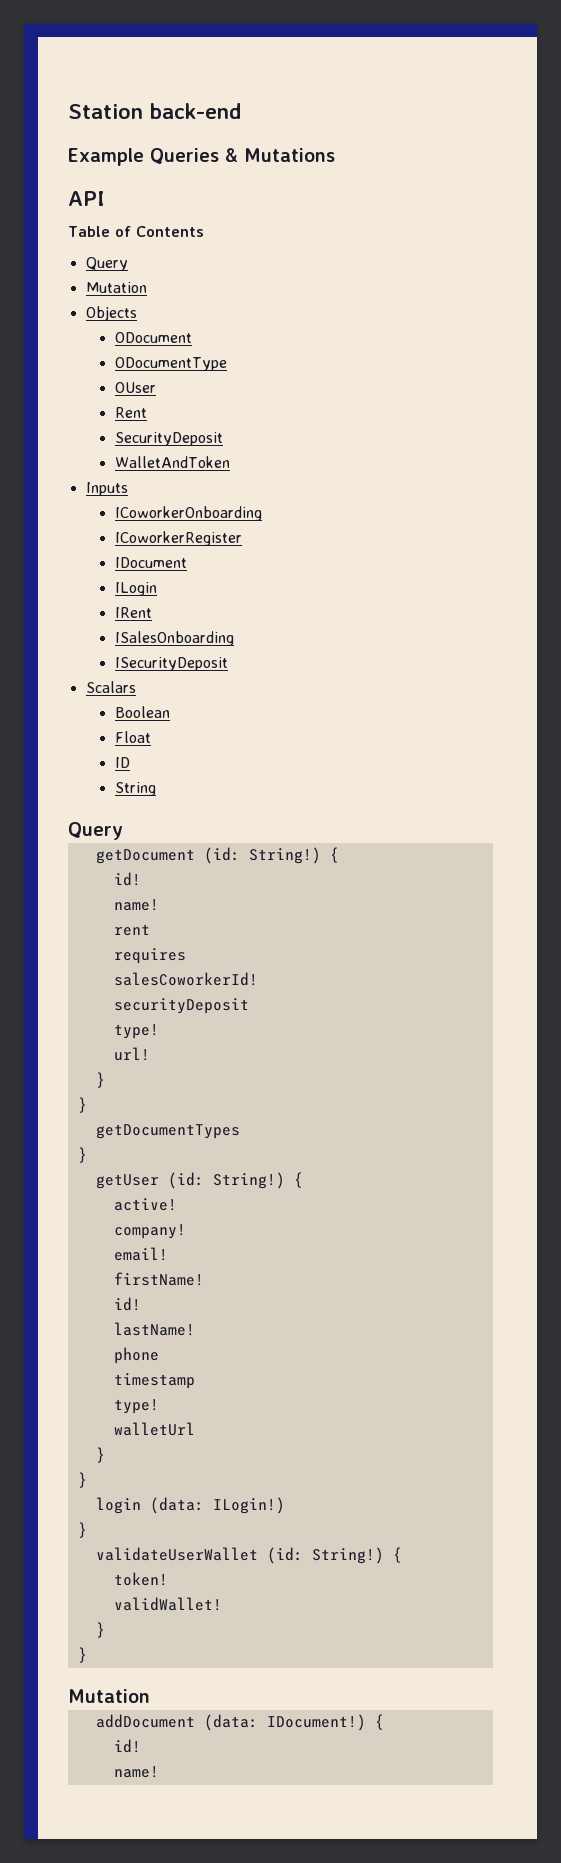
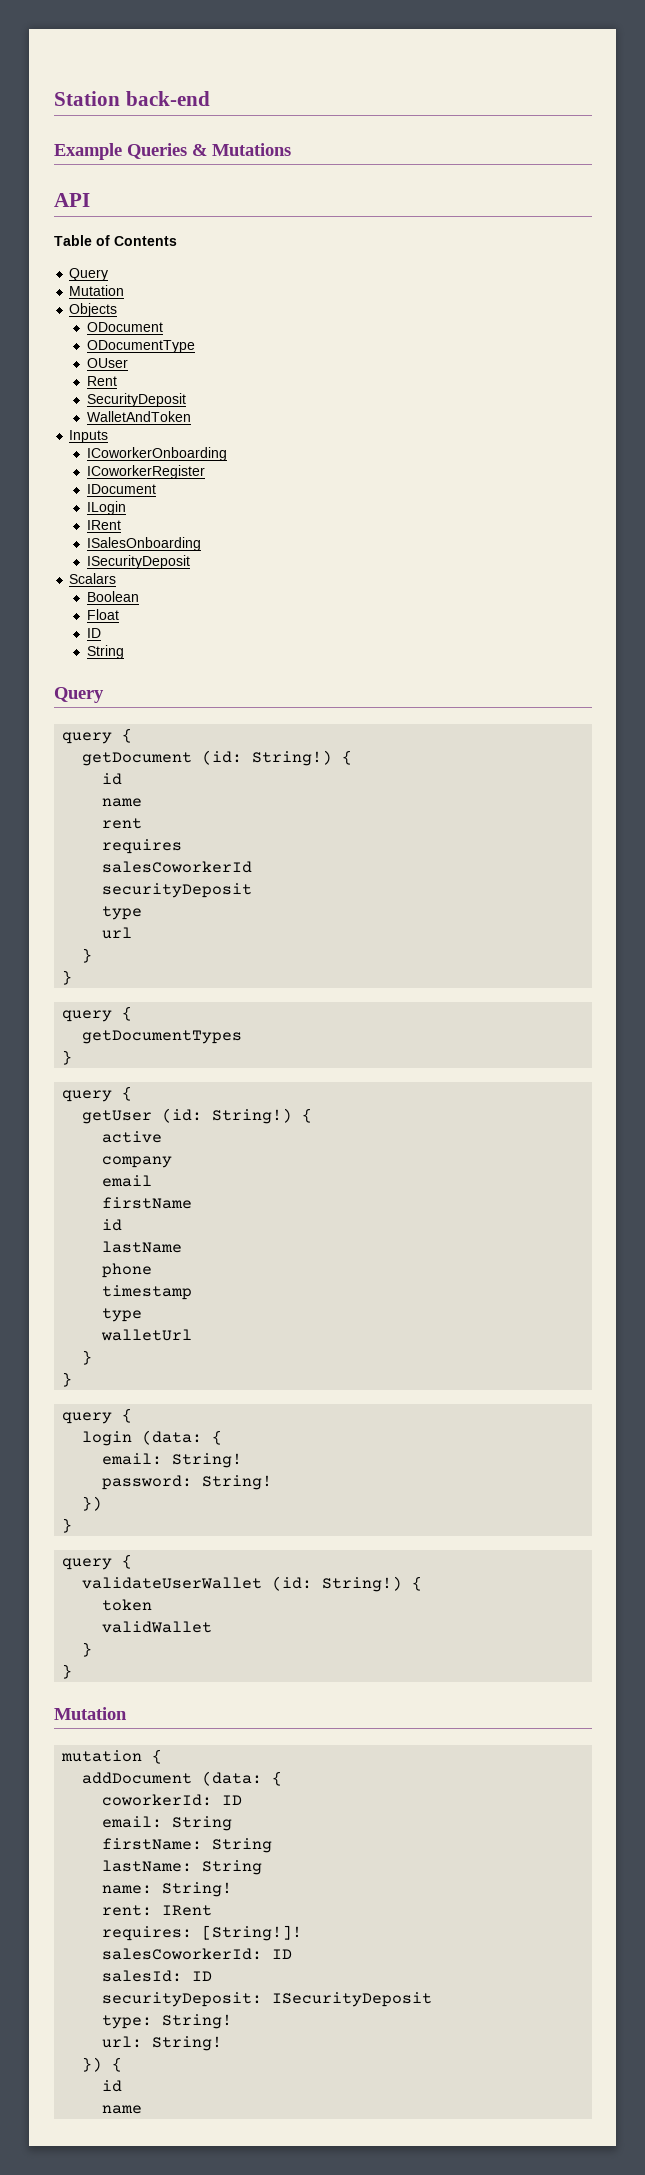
(123, 831) none -> [62,728,133,744] // query {
[113,872,141,886] [113,899,159,911] id! // name! -> [102,773,123,785] [102,798,143,807] id // name
[113,972,258,986] salesCoworkerId! -> [102,861,253,873] salesCoworkerId
[113,1024,159,1039] [113,1047,150,1061] [95,1072,105,1088] [77,1097,87,1113] type! // url! // } // } -> [102,906,143,920] [102,927,133,939] [82,948,93,963] [62,970,73,985] [62,1006,133,1022] type // url // } // } // query {
(87, 1155) none -> [62,1086,133,1102] // query {
[113,1198,177,1211] [113,1224,186,1239] [113,1247,168,1261] [113,1272,204,1286] [113,1297,141,1311] [113,1322,195,1336] active! // company! // email! // firstName! // id! // lastName! -> [102,1131,163,1143] [102,1156,173,1168] [102,1175,153,1187] [102,1197,193,1209] [102,1219,123,1231] [102,1241,183,1253] active // company // email // firstName // id // lastName
[113,1399,159,1414] type! -> [102,1308,143,1322] type
(87, 1480) none -> [62,1408,133,1424] // query {
[212,1497,285,1514] [77,1522,87,1538] ILogin!) // } -> [212,1430,223,1445] [102,1453,243,1468] [102,1475,273,1490] [82,1496,103,1511] [62,1518,73,1533] [62,1554,133,1570] { // email: String! // password: String! // }) // } // query {
[113,1572,168,1586] [113,1597,222,1611] token! // validWallet! -> [102,1599,153,1611] [102,1621,213,1633] token // validWallet
(150, 1696) none -> [61,1749,163,1764] // mutation {
[266,1714,384,1731] [113,1739,141,1753] [113,1766,159,1778] IDocument!) { // id! // name! -> [272,1771,283,1786] [102,1794,243,1806] [102,1816,233,1831] [102,1838,273,1853] [102,1860,263,1875] [102,1882,233,1897] [102,1905,213,1916] [102,1925,303,1941] [102,1948,293,1960] [102,1970,213,1982] [102,1992,433,2007] [102,2014,233,2029] [102,2036,223,2051] [82,2057,123,2072] [102,2080,123,2092] [102,2105,143,2114] { // coworkerId: ID // email: String // firstName: String // lastName: String // name: String! // rent: IRent // requires: [String!]! // salesCoworkerId: ID // salesId: ID // securityDeposit: ISecurityDeposit // type: String! // url: String! // }) { // id // name

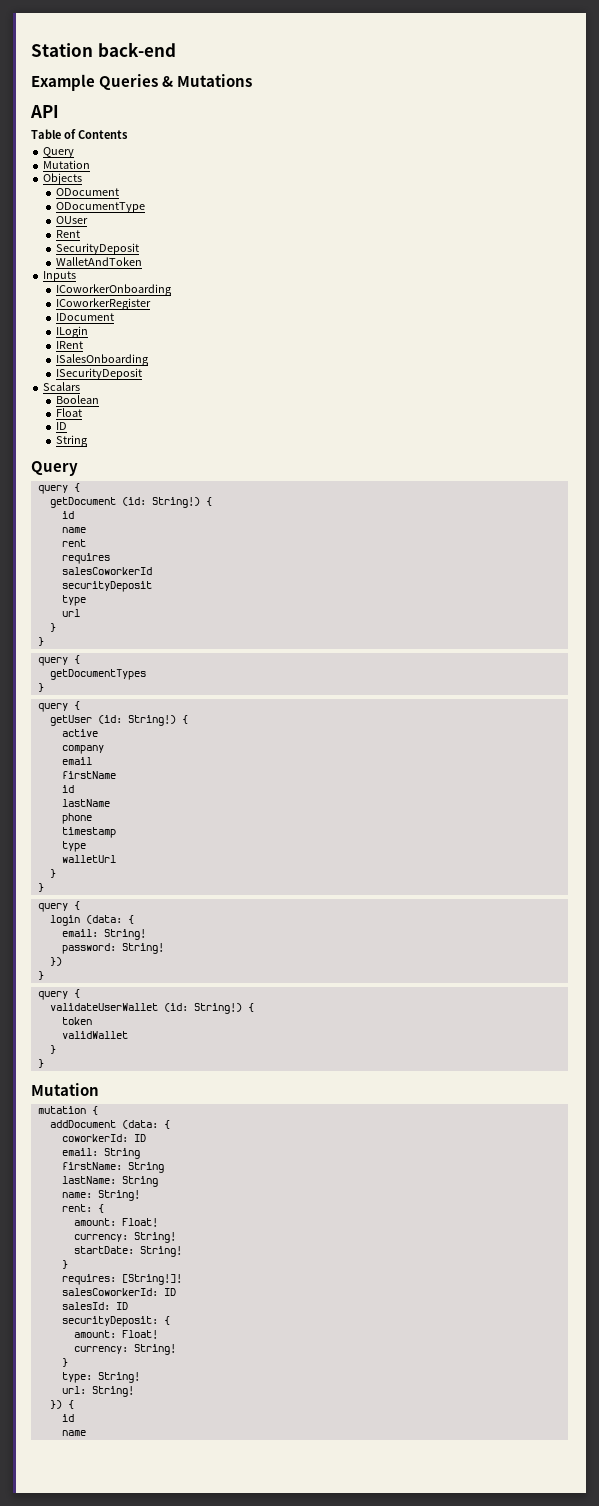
[162,1905,213,1916] IRent -> [97,1204,104,1213] [73,1218,158,1227] [73,1232,176,1243] [73,1246,182,1257] [61,1260,68,1269] { // amount: Float! // currency: String! // startDate: String! // }
[272,1992,433,2007] ISecurityDeposit -> [163,1316,170,1325] [73,1330,158,1339] [73,1344,176,1355] [61,1358,68,1367] { // amount: Float! // currency: String! // }

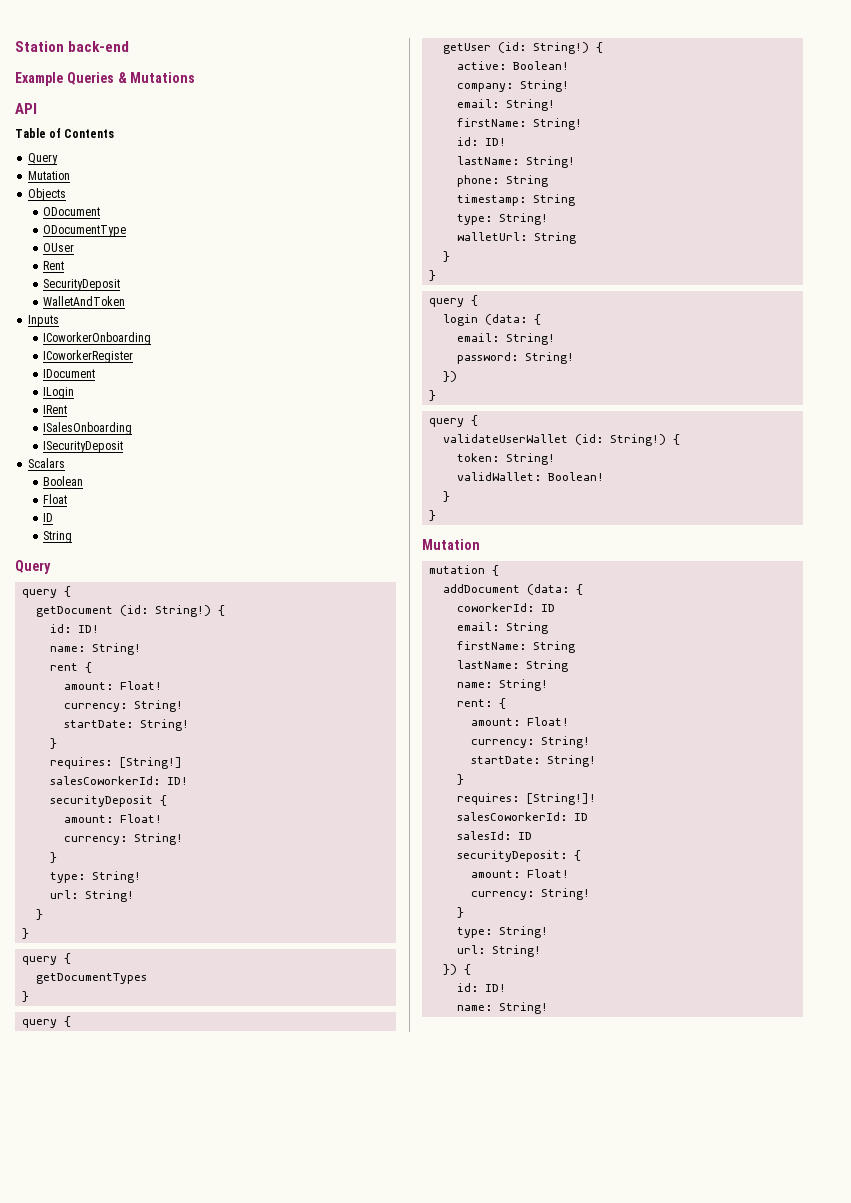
[61,511,74,519] [61,527,86,533] [61,539,86,547] [61,553,110,564] [61,567,152,575] [61,581,152,592] [61,595,86,606] [61,609,80,617] id // name // rent // requires // salesCoworkerId // securityDeposit // type // url -> [50,624,100,633] [50,643,142,655] [50,662,93,673] [64,681,163,690] [64,700,184,712] [64,719,190,731] [50,738,58,749] [50,757,183,769] [50,776,189,785] [50,795,168,807] [64,814,163,823] [64,833,184,845] [50,852,58,863] [50,871,142,883] [50,890,135,902] id: ID! // name: String! // rent { // amount: Float! // currency: String! // startDate: String! // } // requires: [String!] // salesCoworkerId: ID! // securityDeposit { // amount: Float! // currency: String! // } // type: String! // url: String!
[61,729,98,737] [61,745,104,754] [61,757,92,765] [61,771,116,779] [61,785,74,793] [61,799,110,807] [61,813,92,824] [61,827,116,838] [61,841,86,852] [61,855,116,863] active // company // email // firstName // id // lastName // phone // timestamp // type // walletUrl -> [457,61,570,70] [457,80,570,92] [457,99,556,111] [457,118,583,130] [457,137,507,146] [457,156,576,168] [457,175,549,187] [457,194,576,206] [457,213,549,225] [457,232,577,244] active: Boolean! // company: String! // email: String! // firstName: String! // id: ID! // lastName: String! // phone: String // timestamp: String // type: String! // walletUrl: String
[61,1017,92,1025] [61,1031,128,1039] token // validWallet -> [457,453,556,465] [457,472,605,481] token: String! // validWallet: Boolean!
[61,1414,74,1422] [61,1430,86,1436] id // name -> [457,983,507,992] [457,1002,549,1014] id: ID! // name: String!

